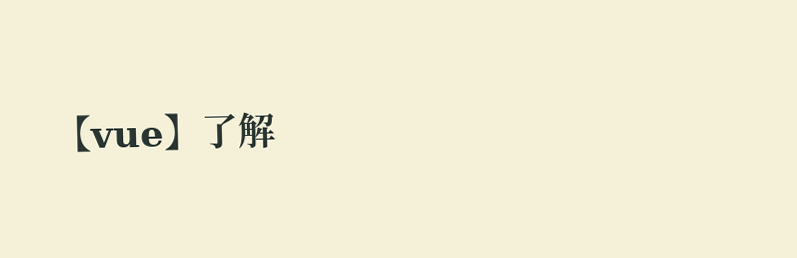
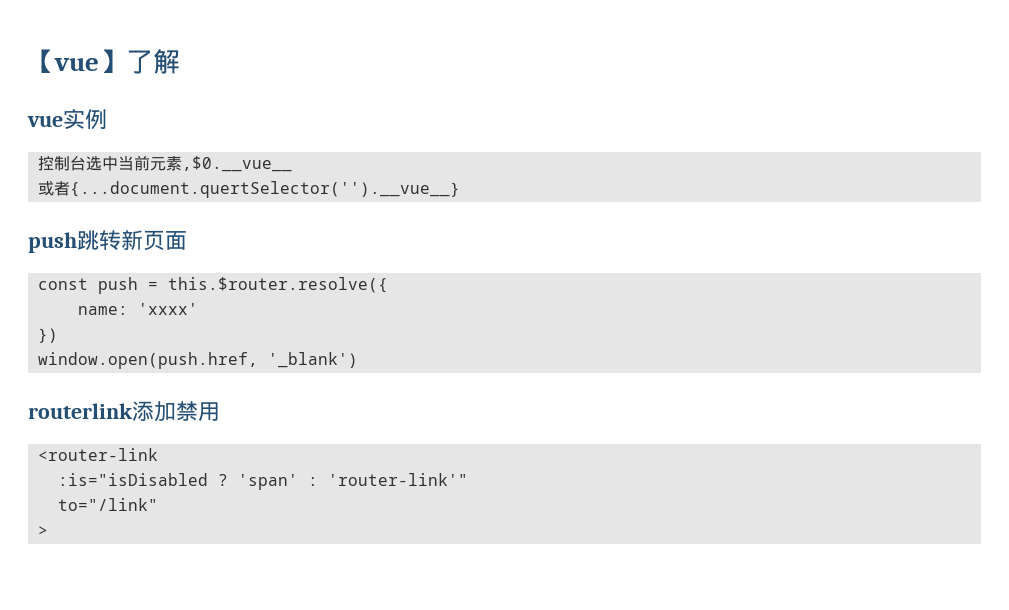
(276, 130) none -> [27,109,107,130] [38,155,293,172] [38,181,461,198] [28,230,187,253] [38,277,389,294] [78,303,199,315] [38,328,59,343] [38,352,359,369] [28,401,220,422] [38,448,159,461] [58,473,469,490] [58,498,159,511] [38,526,49,536] // vue实例 // 控制台选中当前元素,$0.__vue__ // 或者{...document.quertSelector('').__vue__} // push跳转新页面 // const push = this.$router.resolve({ // name: 'xxxx' // }) // window.open(push.href, '_blank') // routerlink添加禁用 // <router-link // :is="isDisabled ? 'span' : 'router-link'" // to="/link" // >

